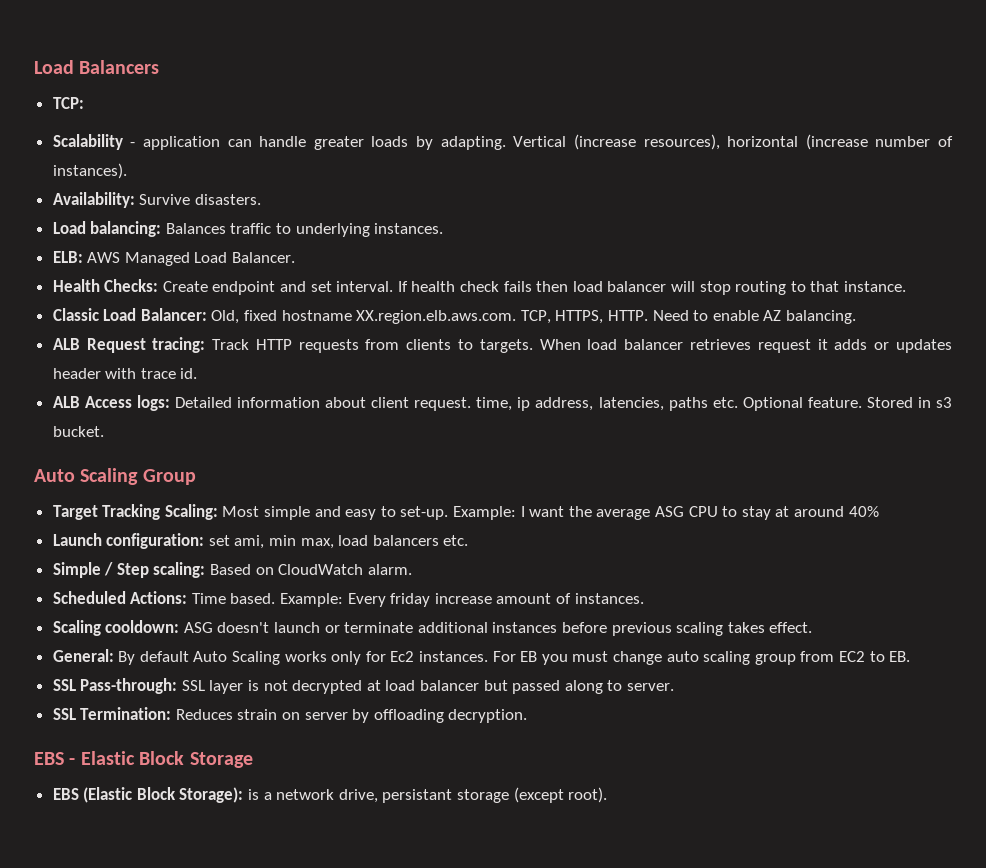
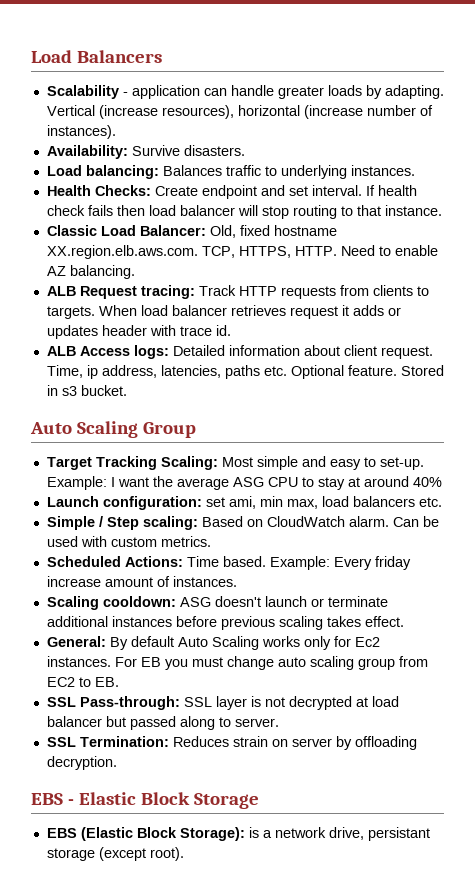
[52,97,84,109] // TCP: -> (162, 56) none
[52,251,296,266] // ELB: AWS Managed Load Balancer. -> (415, 170) none
[476,397,513,411] time, -> [46,365,83,378] Time,
(412, 569) none -> [392,516,439,527] [46,536,211,547] Can be used with custom metrics.

